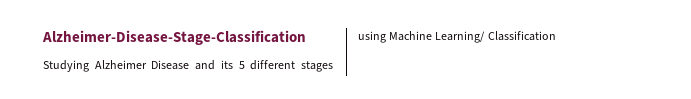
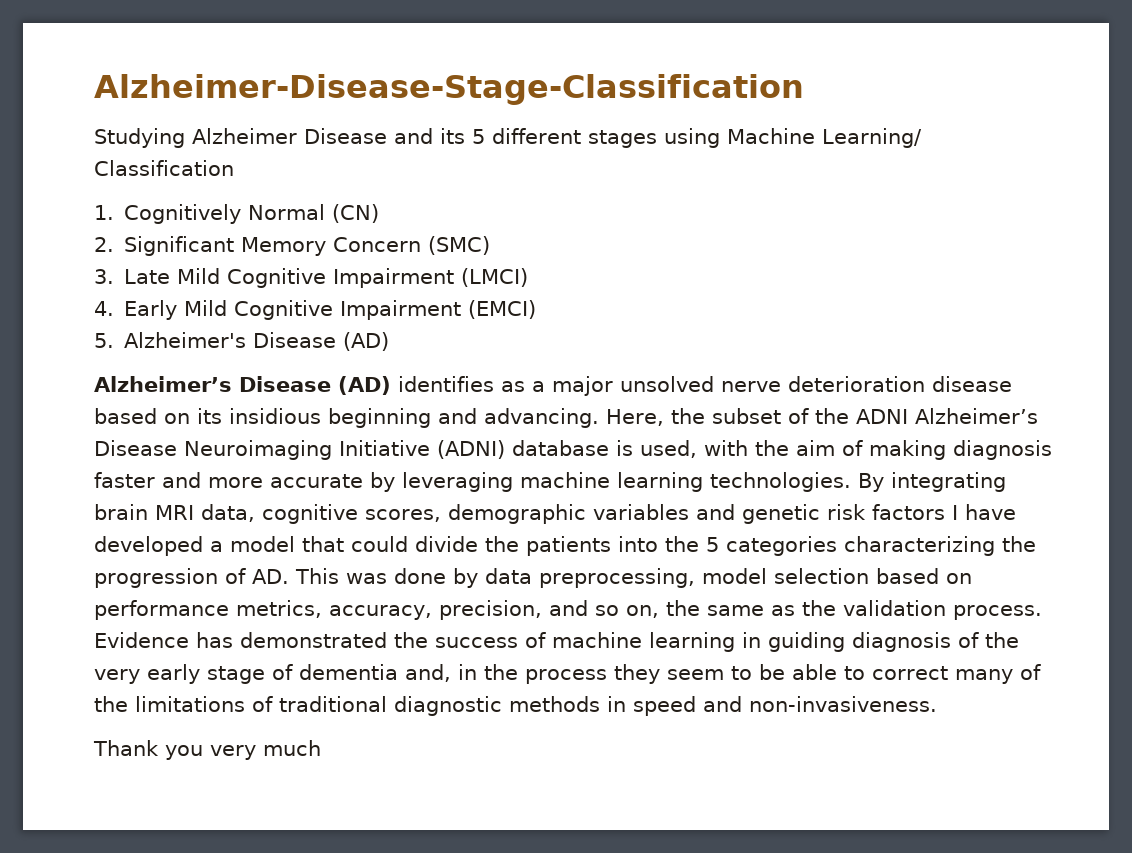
(556, 36) none -> [94,204,380,224] [94,236,491,256] [94,268,529,288] [94,300,537,320] [94,332,390,351] [94,376,1013,396] [94,408,1038,428] [94,440,1052,460] [94,472,1006,492] [94,504,1016,524] [94,536,1036,556] [94,568,972,588] [94,600,1042,620] [94,632,1019,652] [94,664,1041,684] [94,696,937,716] [93,740,321,760] // 1. Cognitively Normal (CN) // 2. Significant Memory Concern (SMC) // 3. Late Mild Cognitive Impairment (LMCI) // 4. Early Mild Cognitive Impairment (EMCI) // 5. Alzheimer's Disease (AD) // Alzheimer’s Disease (AD) identifies as a major unsolved nerve deterioration disease based on its insidious beginning and advancing. Here, the subset of the ADNI Alzheimer’s Disease Neuroimaging Initiative (ADNI) database is used, with the aim of making diagnosis faster and more accurate by leveraging machine learning technologies. By integrating brain MRI data, cognitive scores, demographic variables and genetic risk factors I have developed a model that could divide the patients into the 5 categories characterizing the progression of AD. This was done by data preprocessing, model selection based on performance metrics, accuracy, precision, and so on, the same as the validation process. Evidence has demonstrated the success of machine learning in guiding diagnosis of the very early stage of dementia and, in the process they seem to be able to correct many of the limitations of traditional diagnostic methods in speed and non-invasiveness. // Thank you very much

